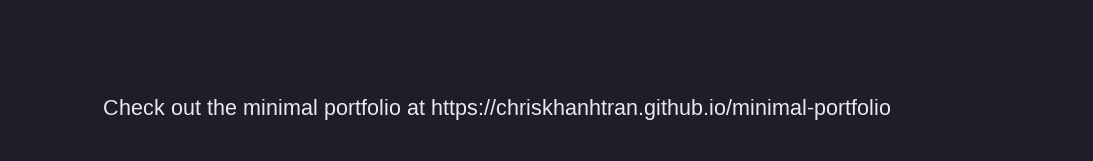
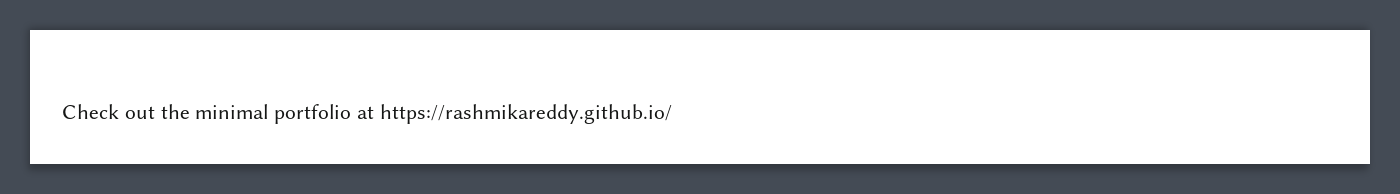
[431,99,891,120] https://chriskhanhtran.github.io/minimal-portfolio -> [379,104,672,124] https://rashmikareddy.github.io/

